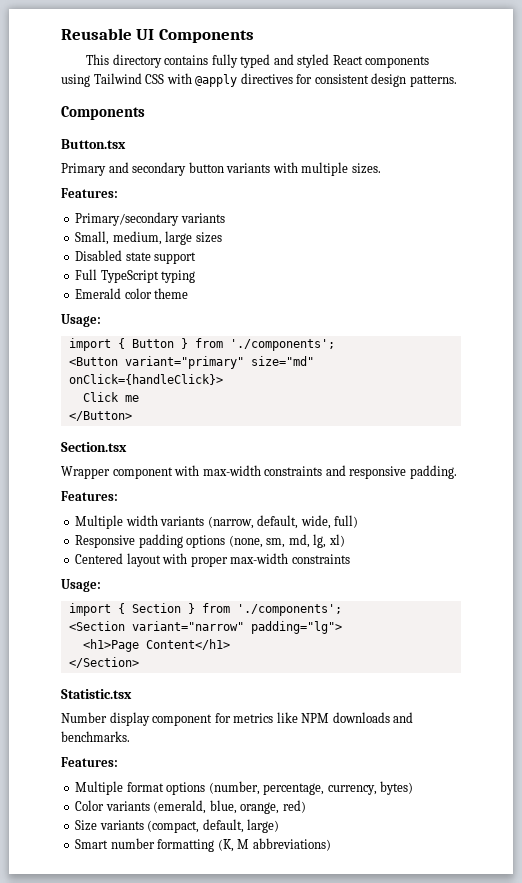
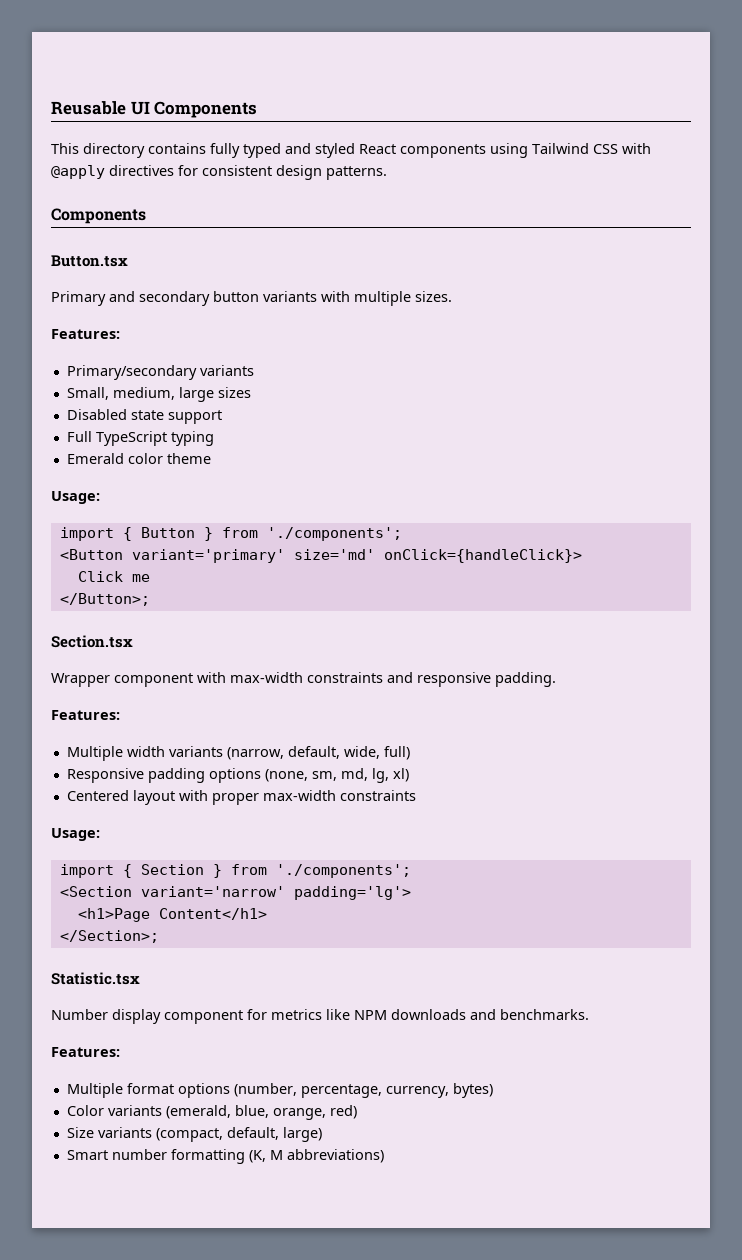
[124,356,314,369] variant="primary" size="md" -> [131,549,375,563] variant='primary' size='md'
[68,411,132,421] </Button> -> [59,593,150,606] </Button>;
[131,621,342,634] variant="narrow" padding="lg"> -> [140,886,411,900] variant='narrow' padding='lg'>
[68,657,139,668] </Section> -> [59,930,159,943] </Section>;

